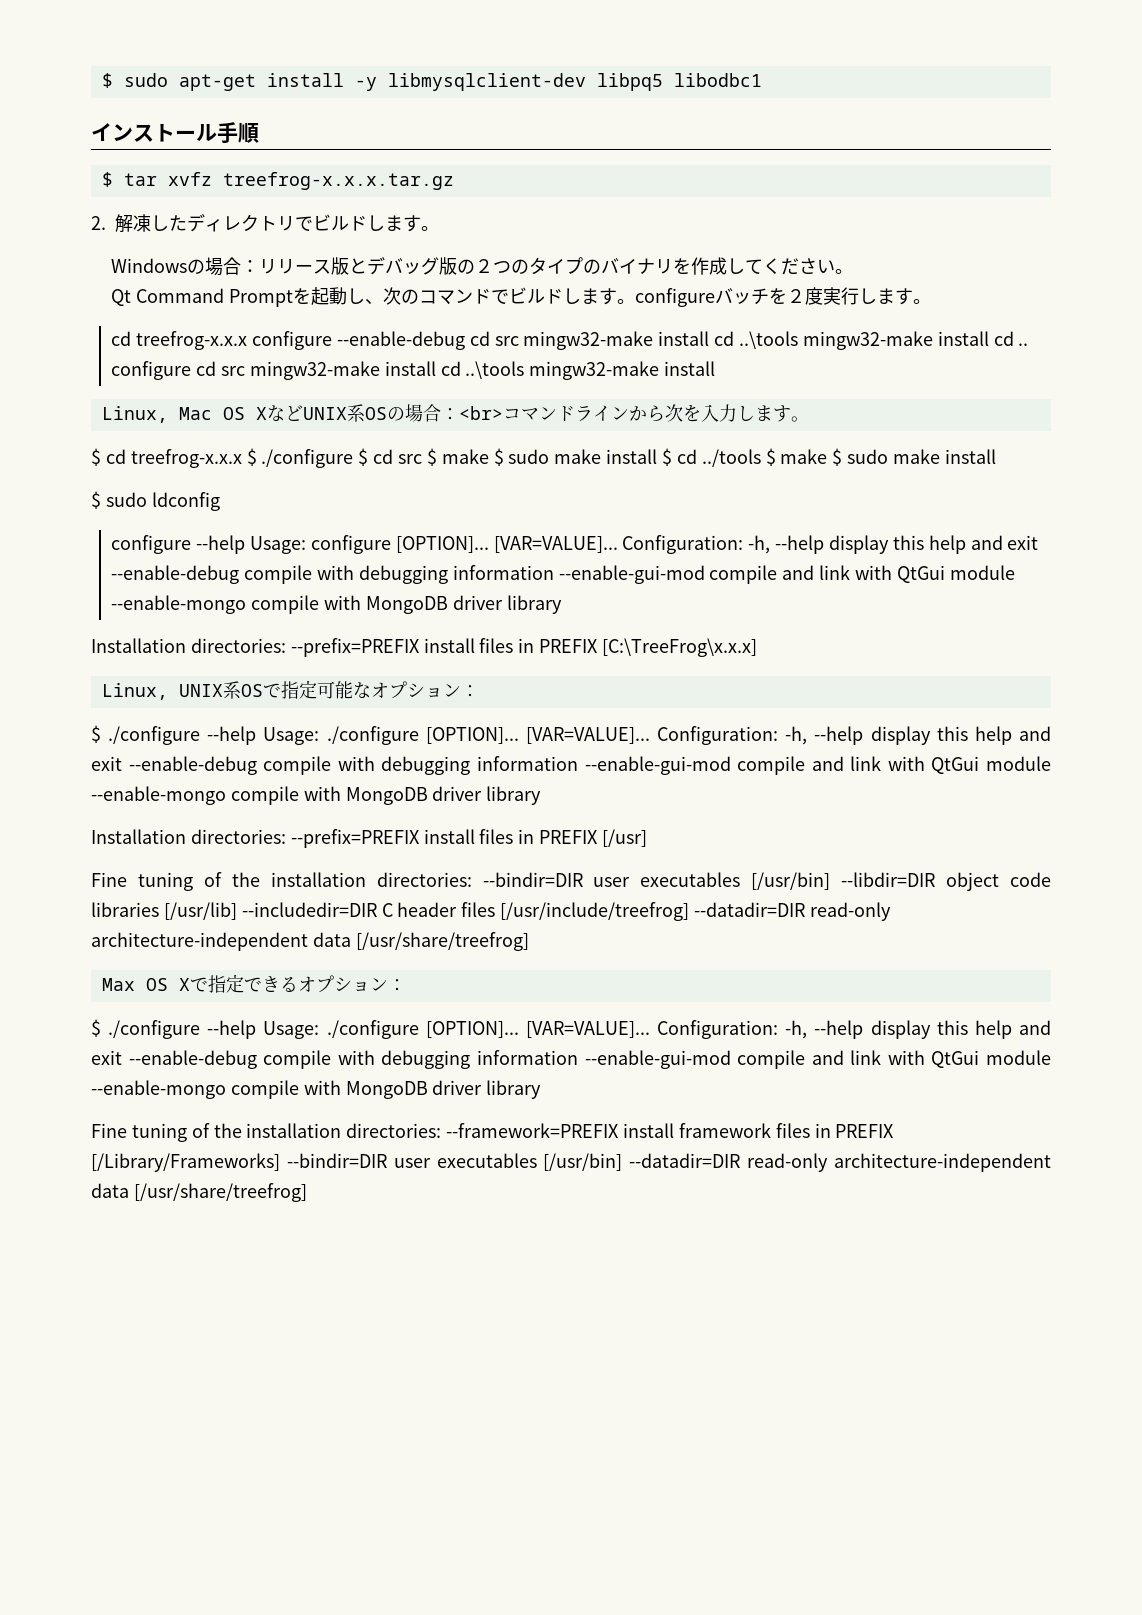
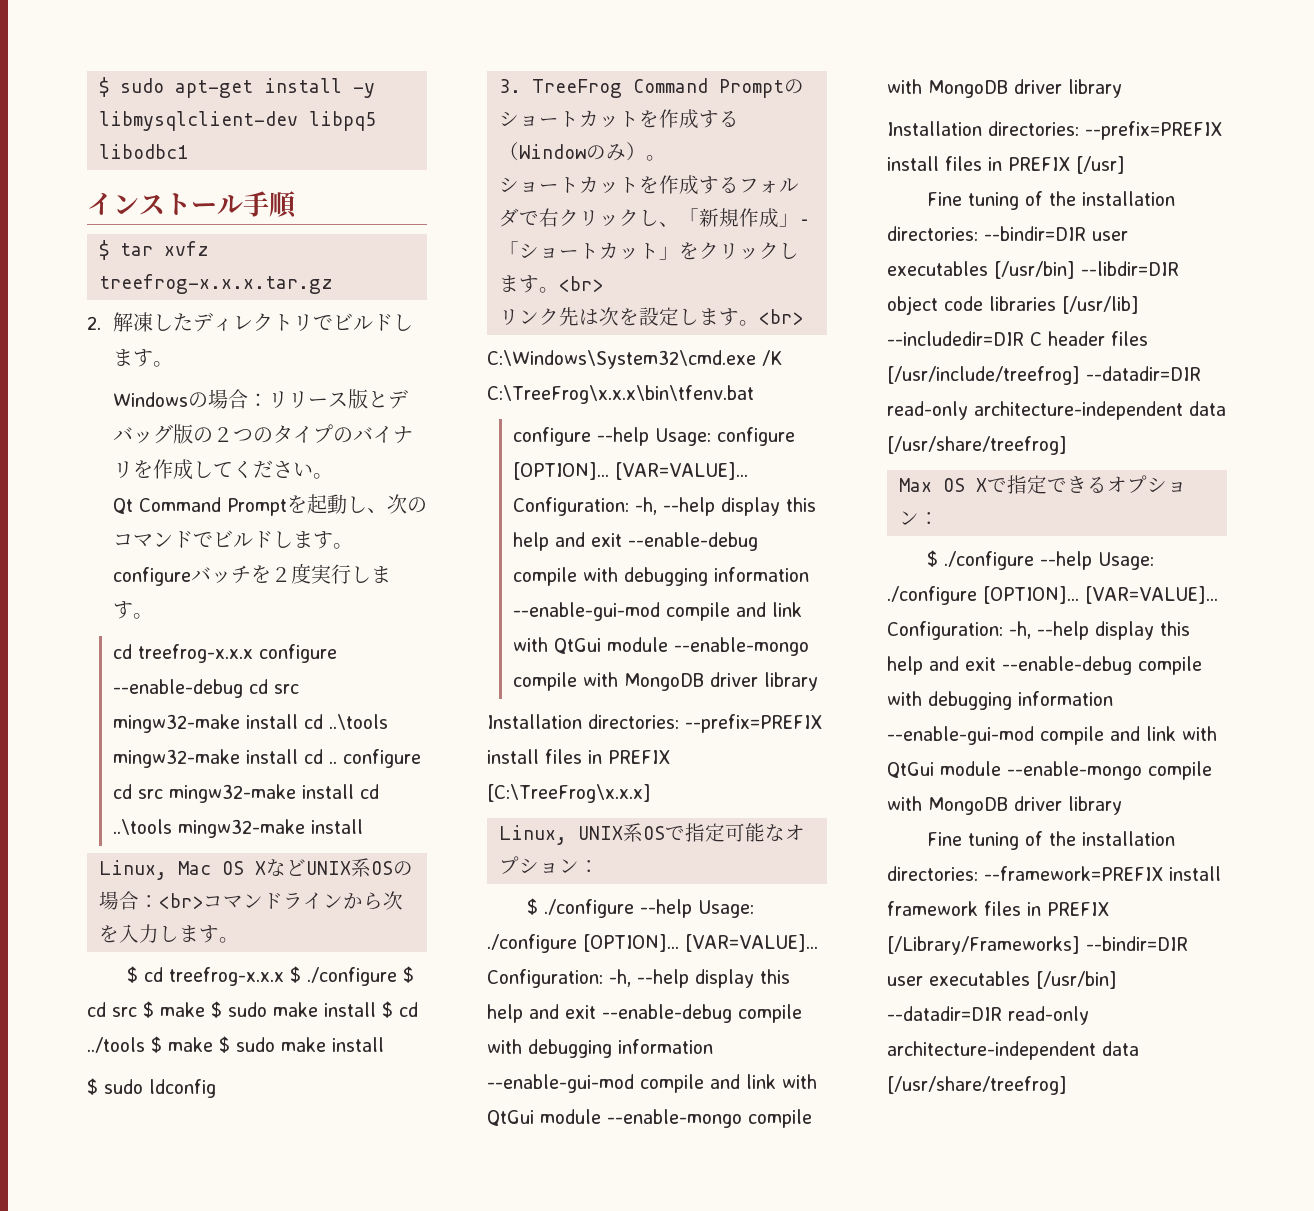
(220, 501) none -> [499,78,804,98] [499,109,739,129] [499,142,666,161] [499,175,799,195] [499,208,810,228] [499,241,799,260] [499,275,603,293] [499,307,803,326] [487,350,783,369] [487,385,754,404] // 3. TreeFrog Command Promptのショートカットを作成する（Windowのみ）。 // ショートカットを作成するフォルダで右クリックし、「新規作成」–「ショートカット」をクリックします。<br> // リンク先は次を設定します。<br> // C:\Windows\System32\cmd.exe /K C:\TreeFrog\x.x.x\bin\tfenv.bat

